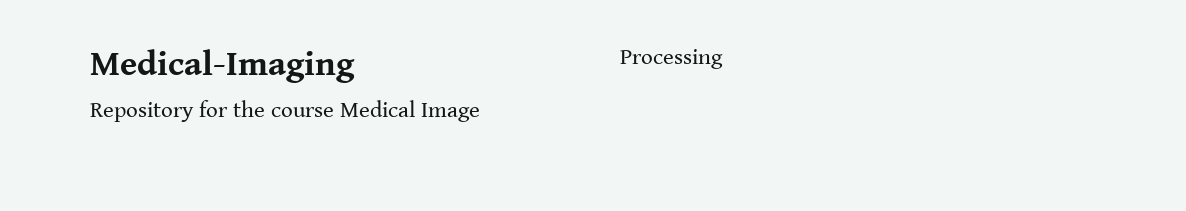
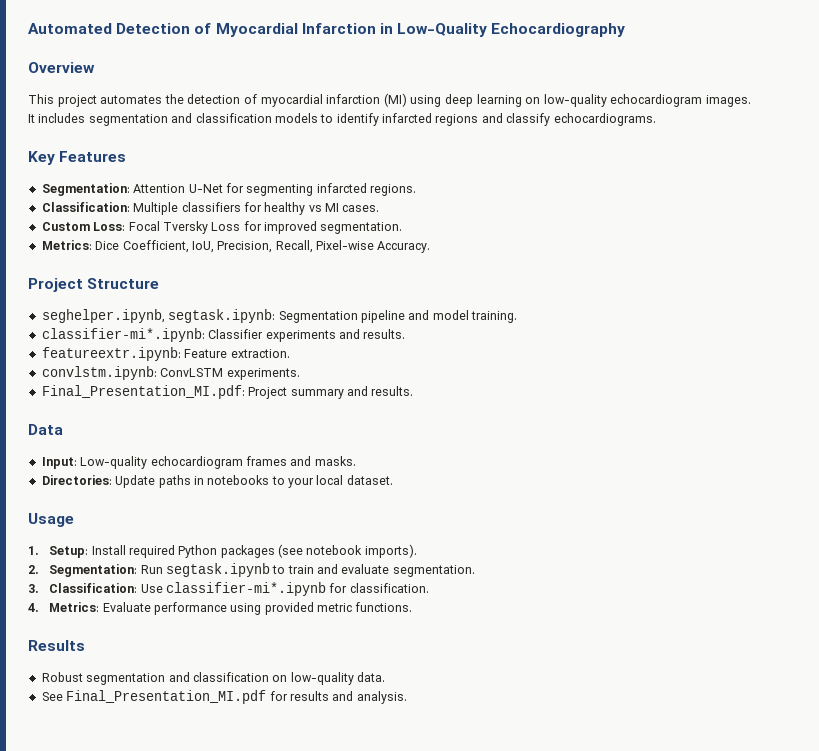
[90,49,355,83] [90,100,481,122] [620,49,723,69] Medical-Imaging // Repository for the course Medical Image Processing -> [28,23,626,37] [28,62,95,73] [28,93,752,107] [28,113,656,126] [28,151,127,165] [41,183,416,196] [41,202,380,215] [41,221,403,234] [41,240,431,253] [28,278,160,292] [41,309,517,323] [41,328,406,342] [41,347,290,361] [41,366,300,380] [41,385,414,399] [28,424,63,435] [41,456,356,469] [41,475,393,488] [28,513,74,527] [28,544,417,558] [28,563,475,577] [28,582,429,596] [28,602,413,615] [28,640,85,651] [41,672,385,685] [41,690,407,704] Automated Detection of Myocardial Infarction in Low-Quality Echocardiography // Overview // This project automates the detection of myocardial infarction (MI) using deep learning on low-quality echocardiogram images. It includes segmentation and classification models to identify infarcted regions and classify echocardiograms. // Key Features // Segmentation: Attention U-Net for segmenting infarcted regions. // Classification: Multiple classifiers for healthy vs MI cases. // Custom Loss: Focal Tversky Loss for improved segmentation. // Metrics: Dice Coefficient, IoU, Precision, Recall, Pixel-wise Accuracy. // Project Structure // seghelper.ipynb, segtask.ipynb: Segmentation pipeline and model training. // classifier-mi*.ipynb: Classifier experiments and results. // featureextr.ipynb: Feature extraction. // convlstm.ipynb: ConvLSTM experiments. // Final_Presentation_MI.pdf: Project summary and results. // Data // Input: Low-quality echocardiogram frames and masks. // Directories: Update paths in notebooks to your local dataset. // Usage // 1. Setup: Install required Python packages (see notebook imports). // 2. Segmentation: Run segtask.ipynb to train and evaluate segmentation. // 3. Classification: Use classifier-mi*.ipynb for classification. // 4. Metrics: Evaluate performance using provided metric functions. // Results // Robust segmentation and classification on low-quality data. // See Final_Presentation_MI.pdf for results and analysis.

